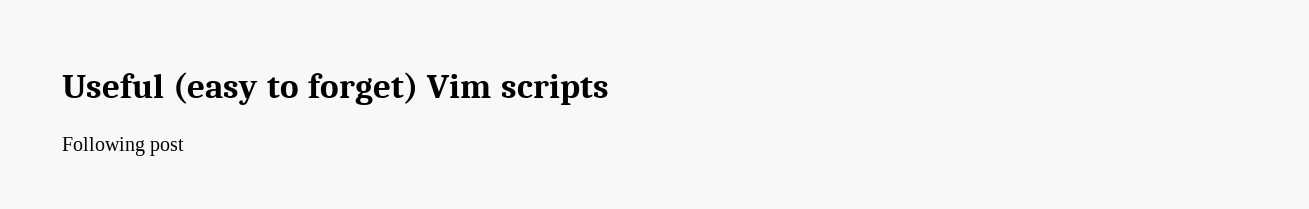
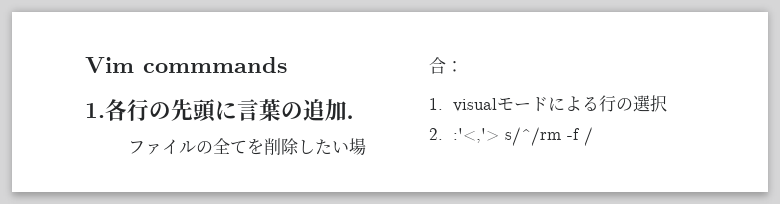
[62,72,609,105] [62,137,185,156] Useful (easy to forget) Vim scripts // Following post -> [85,57,287,73] [85,99,369,122] [127,138,366,155] [429,57,463,74] [429,95,668,112] [429,127,594,146] Vim commmands // 1.各行の先頭に言葉の追加． // ファイルの全てを削除したい場合： // 1. visualモードによる行の選択 // 2. :'<,'> s/^/rm -f /

